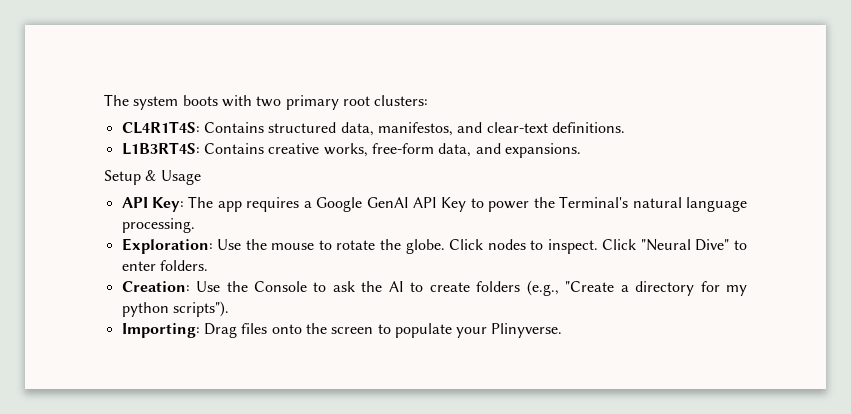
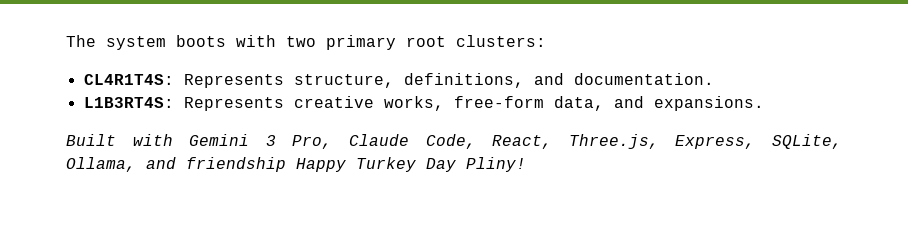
[203,122,625,136] Contains structured data, manifestos, and clear-text definitions. -> [183,73,714,88] Represents structure, definitions, and documentation.
[203,143,264,154] Contains -> [183,97,284,111] Represents
[104,170,201,185] [121,196,747,212] [121,218,195,233] [121,238,747,254] [121,260,208,271] [121,280,747,296] [121,301,229,317] [121,323,563,338] Setup & Usage // API Key: The app requires a Google GenAI API Key to power the Terminal's natural language processing. // Exploration: Use the mouse to rotate the globe. Click nodes to inspect. Click "Neural Dive" to enter folders. // Creation: Use the Console to ask the AI to create folders (e.g., "Create a directory for my python scripts"). // Importing: Drag files onto the screen to populate your Plinyverse. -> [66,134,843,149] [66,157,526,172] Built with Gemini 3 Pro, Claude Code, React, Three.js, Express, SQLite, Ollama, and friendship Happy Turkey Day Pliny!

